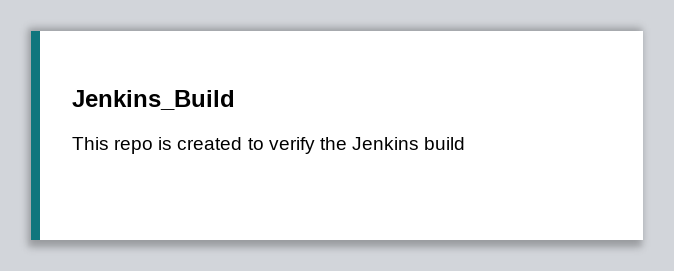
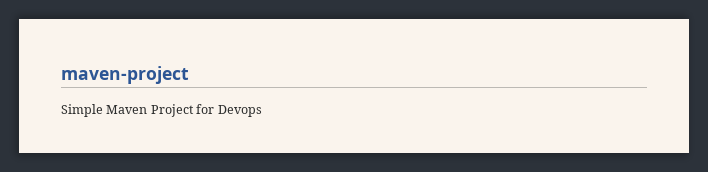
[72,90,235,110] [72,137,466,154] Jenkins_Build // This repo is created to verify the Jenkins build -> [61,66,189,84] [61,104,262,117] maven-project // Simple Maven Project for Devops

